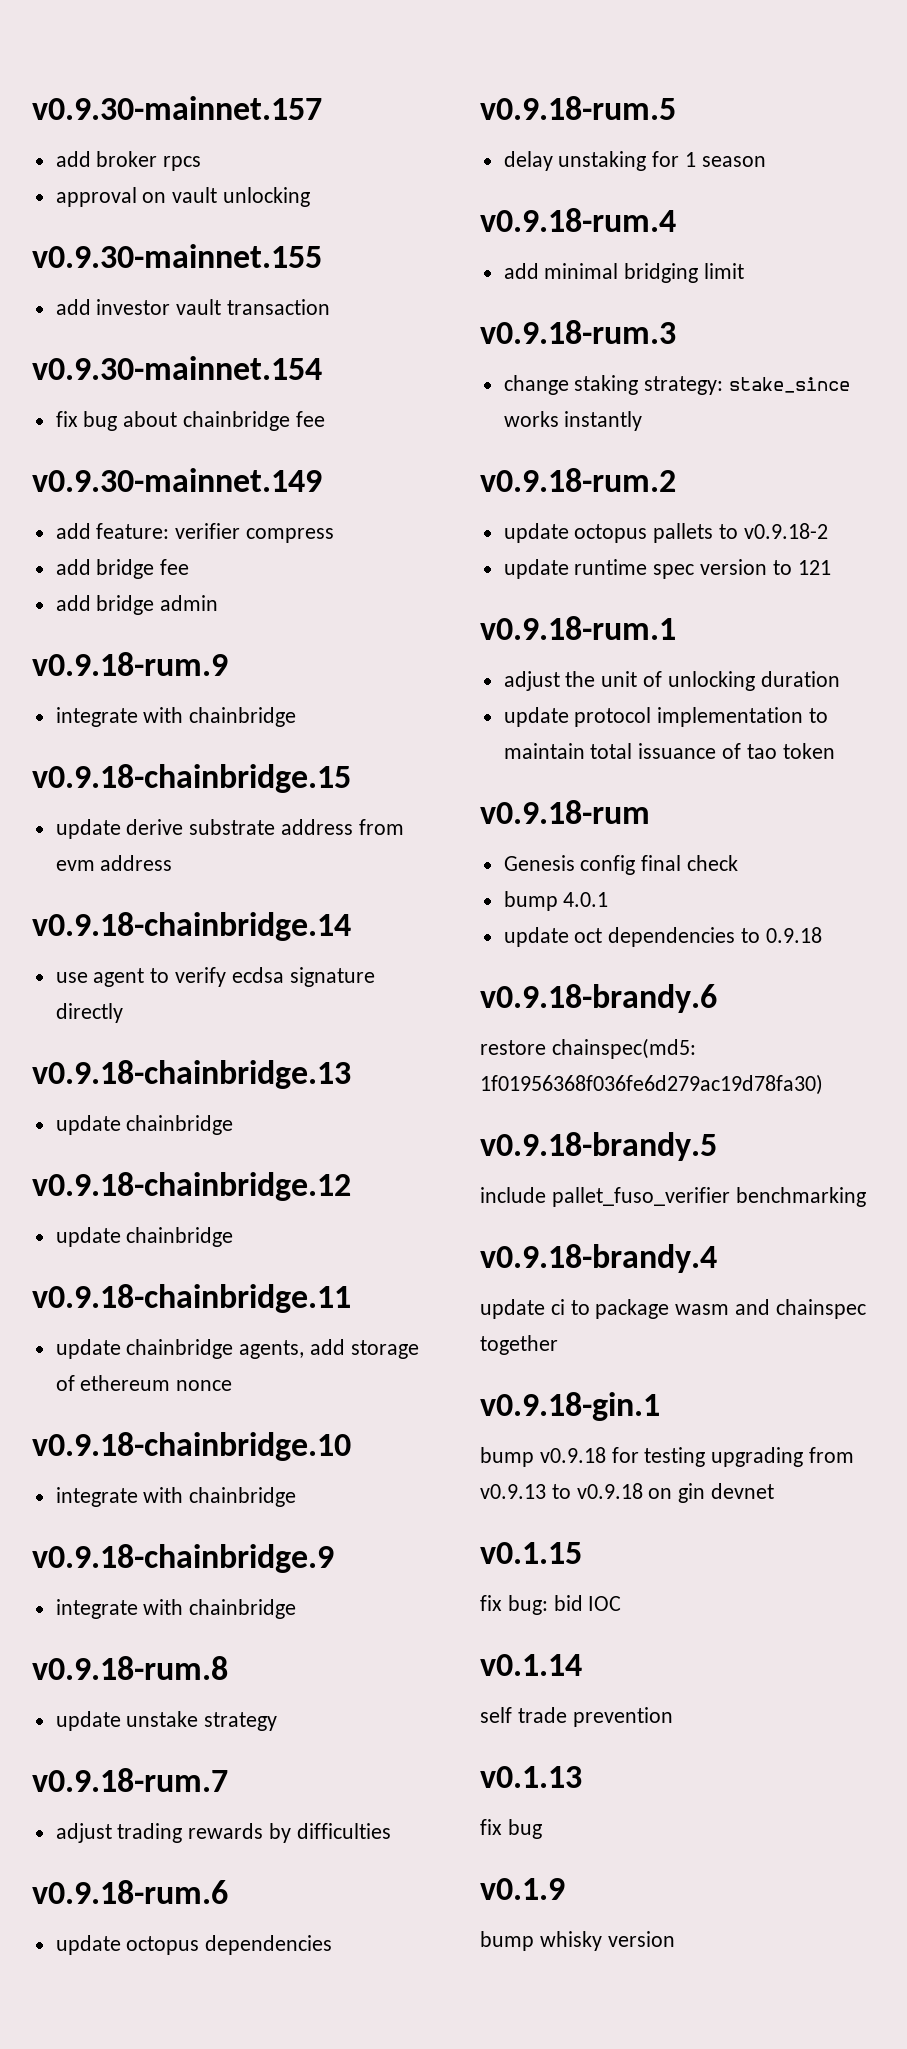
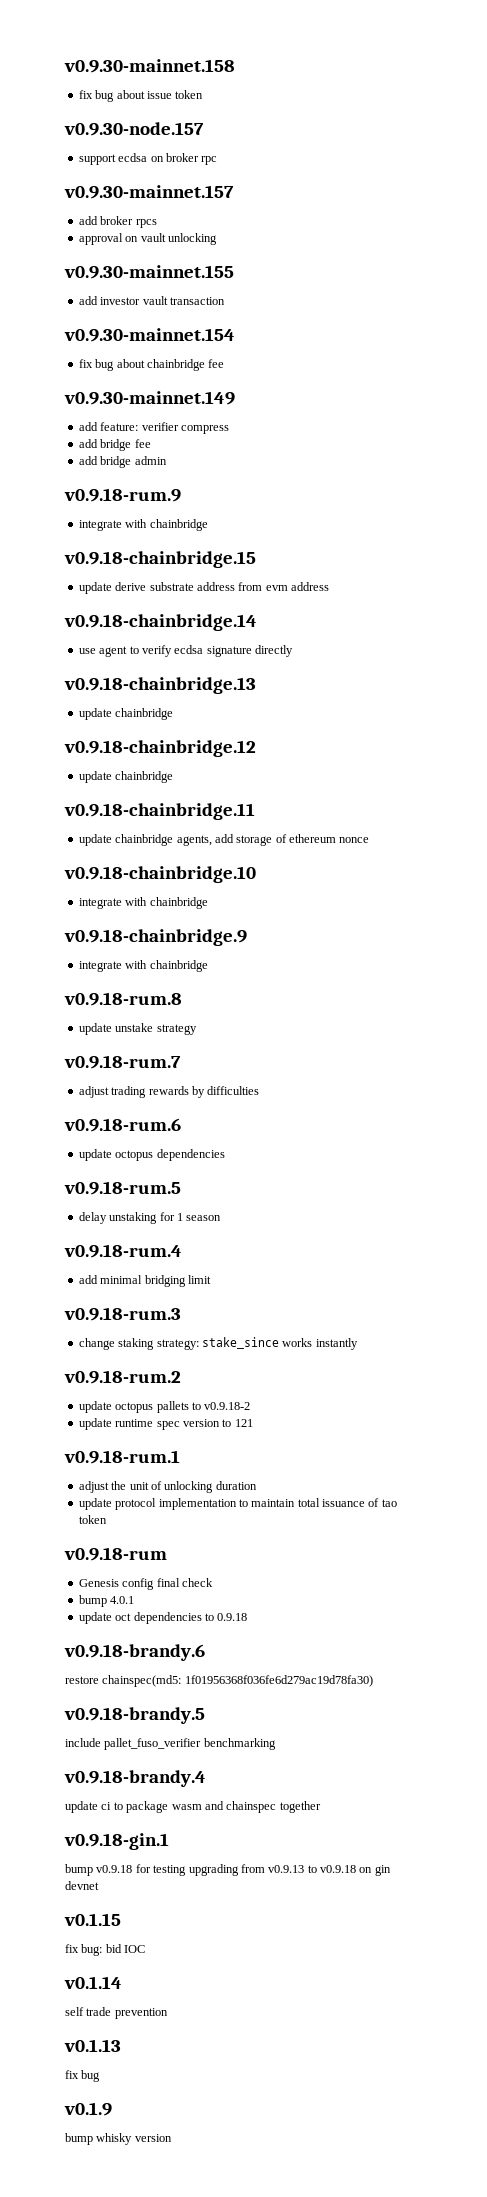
(32, 108) none -> [64,59,235,73] [78,90,204,102] [64,122,204,136] [78,153,218,165] v0.9.30-mainnet.158 // fix bug about issue token // v0.9.30-node.157 // support ecdsa on broker rpc //

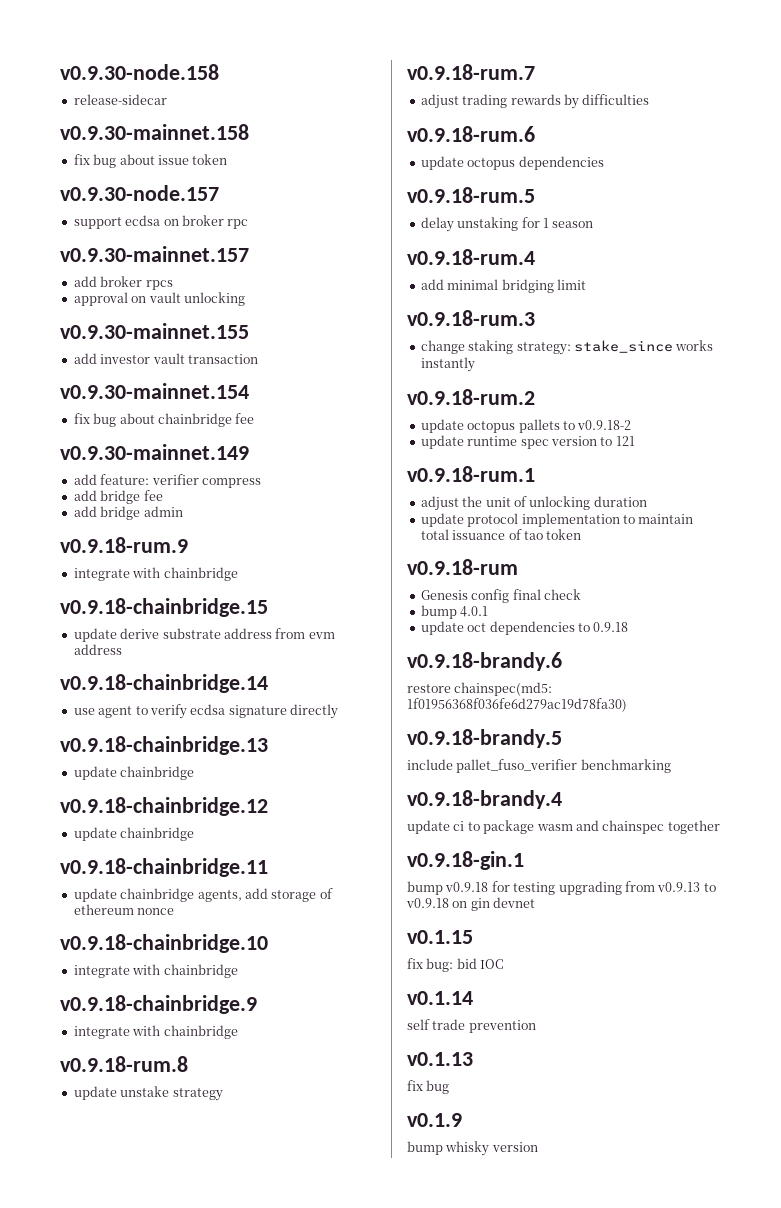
(64, 66) none -> [60,64,219,80] [73,94,167,105] v0.9.30-node.158 // release-sidecar //

